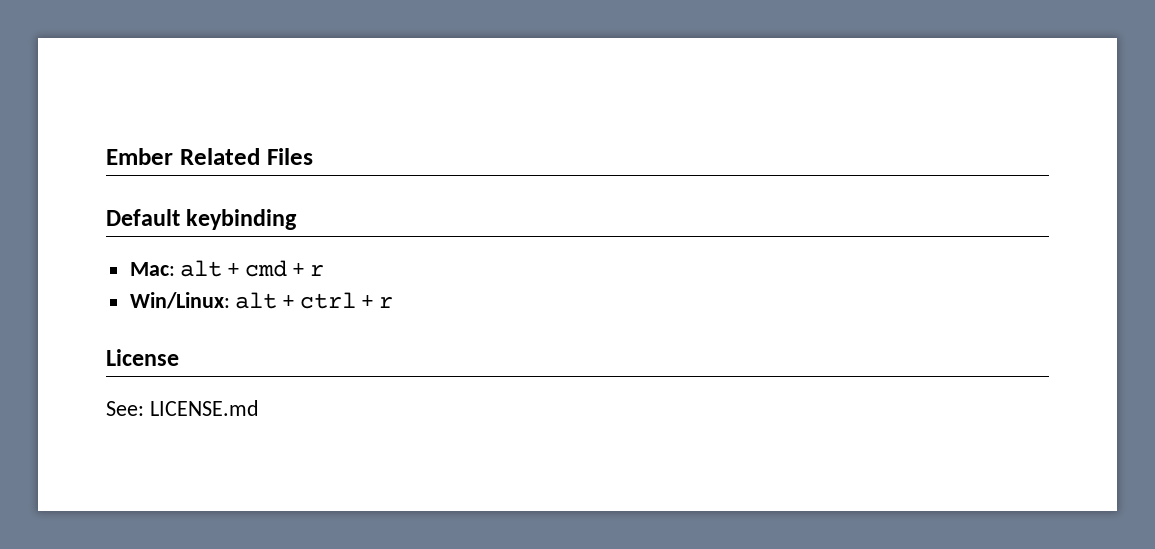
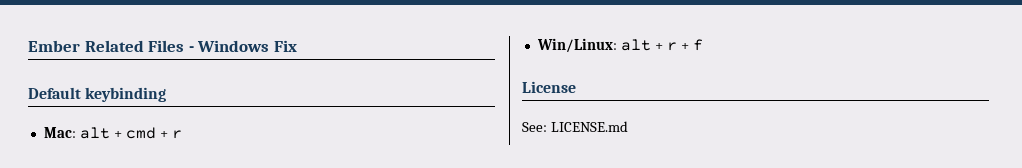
(313, 156) none -> [188,40,297,52] - Windows Fix
[300,292,393,309] ctrl + r -> [666,39,703,51] r + f

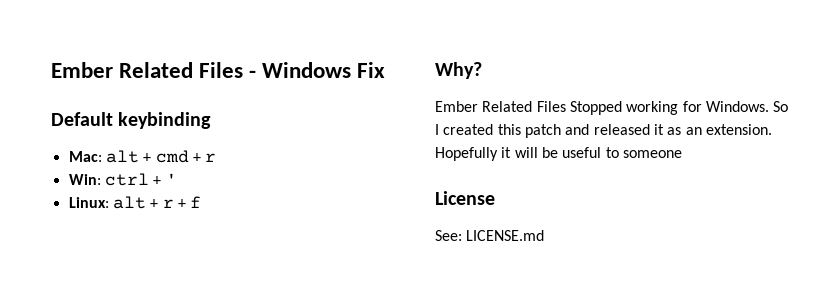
[536,38,617,53] Win/Linux: -> [68,173,177,186] [68,197,109,208] Win: ctrl + ' // Linux:
(703, 45) none -> [435,62,482,79] [435,101,789,115] [435,124,772,138] [435,147,682,161] // Why? // Ember Related Files Stopped working for Windows. So I created this patch and released it as an extension. Hopefully it will be useful to someone

